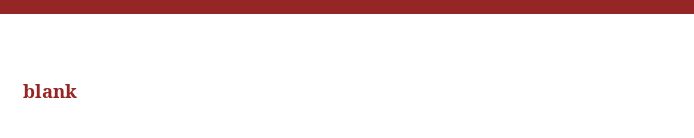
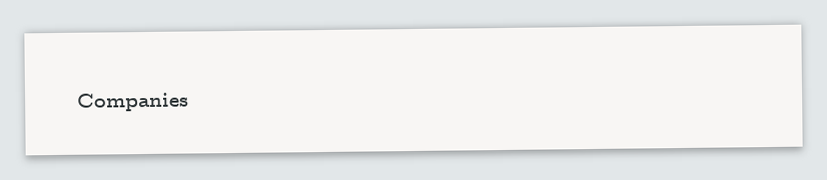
[23,84,77,98] blank -> [77,92,189,112] Companies

